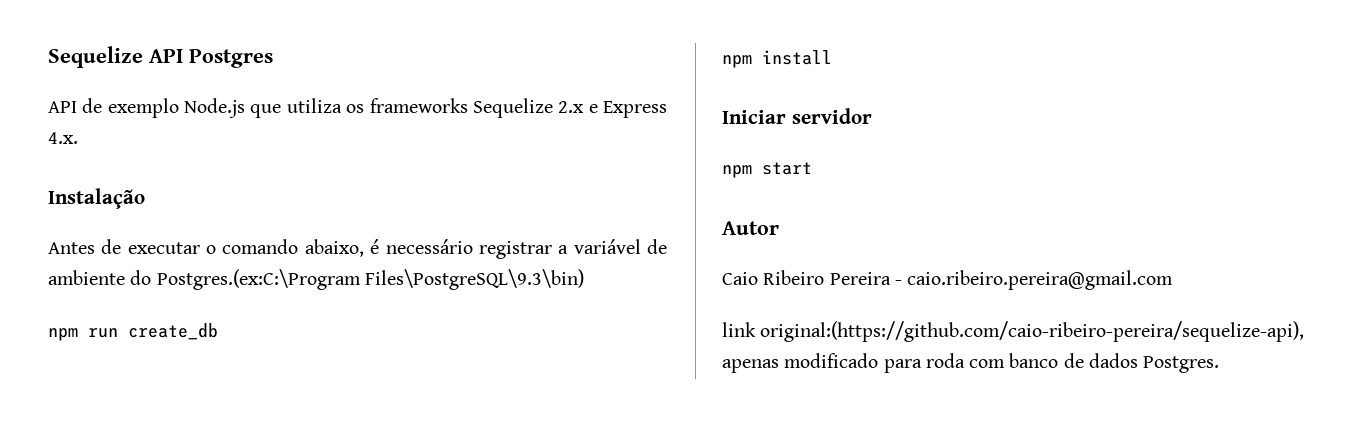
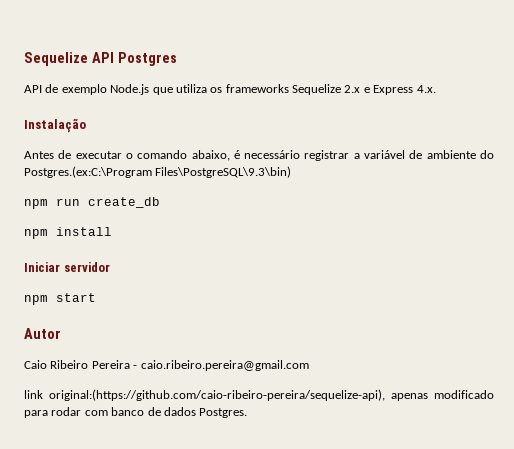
[925,353,965,368] roda -> [51,407,82,416] rodar

